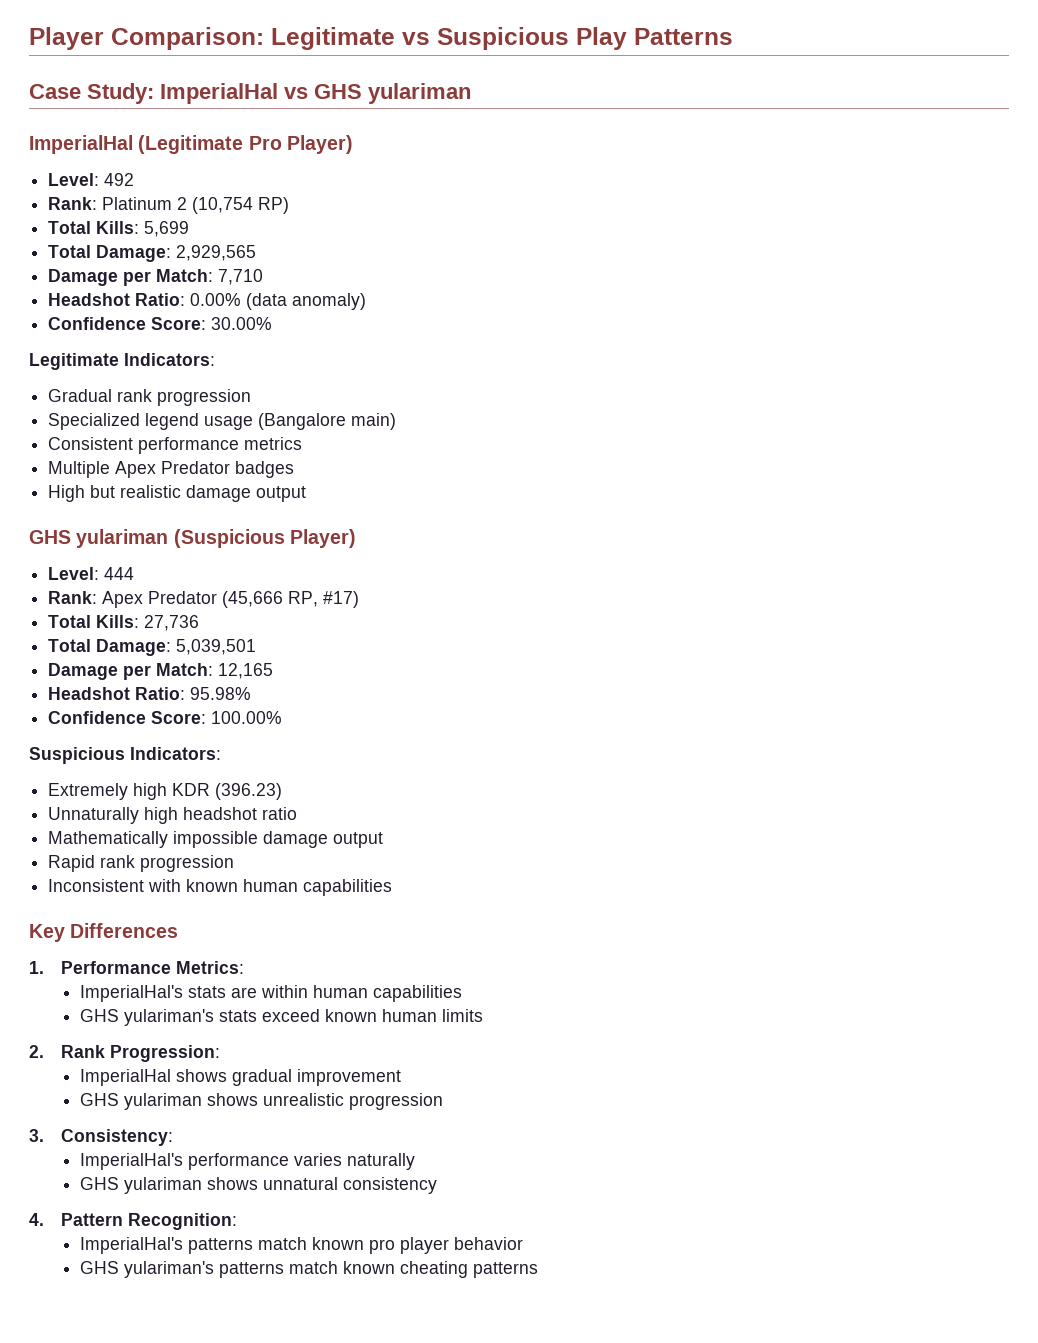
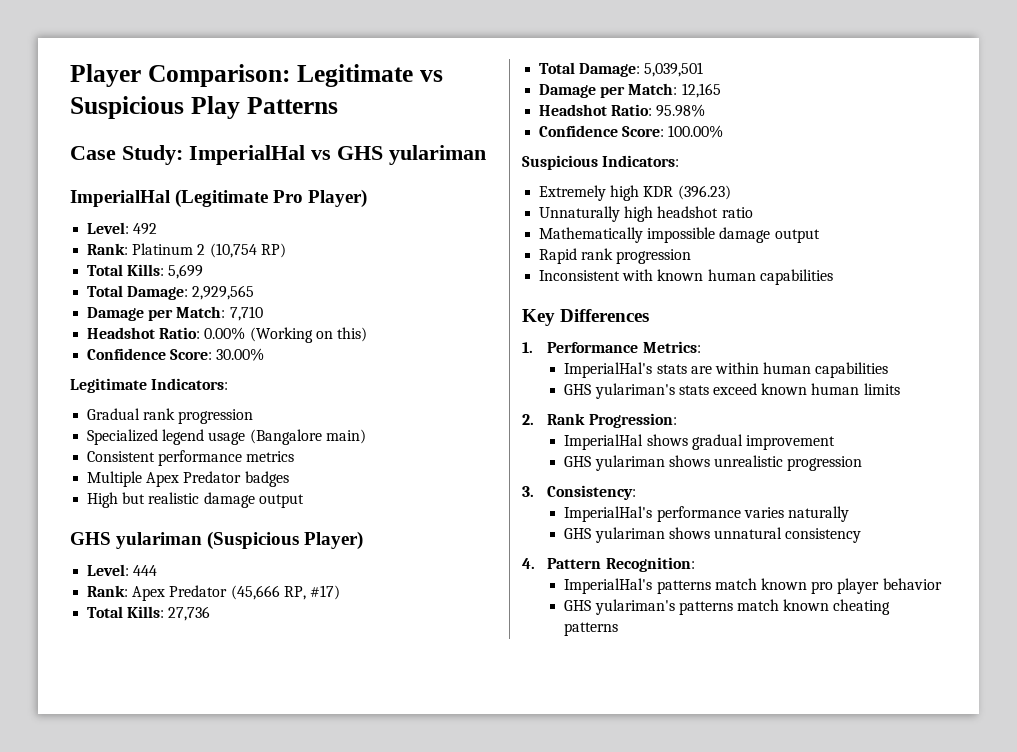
[246,293,367,310] (data anomaly) -> [249,327,367,343] (Working on this)

